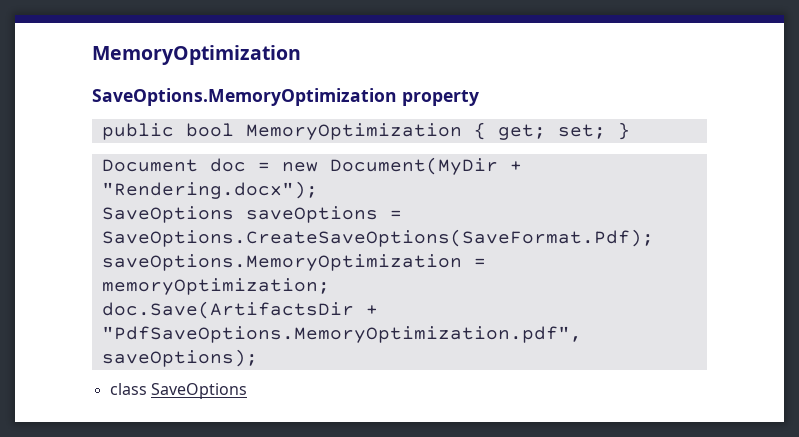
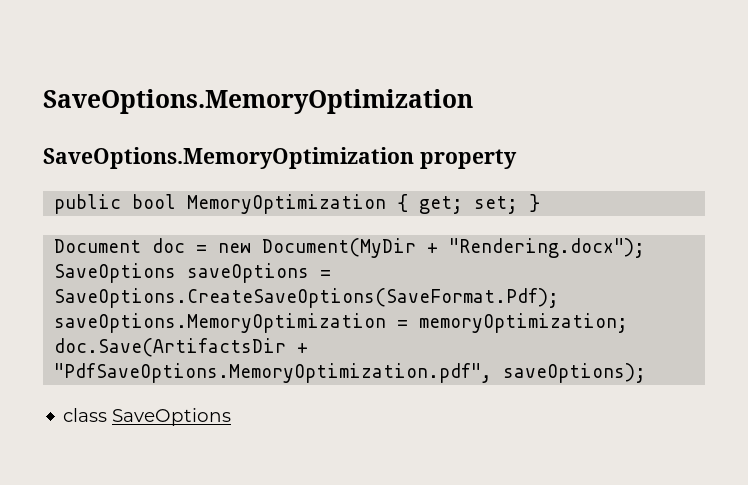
[92,45,301,65] MemoryOptimization -> [43,89,473,114] SaveOptions.MemoryOptimization

